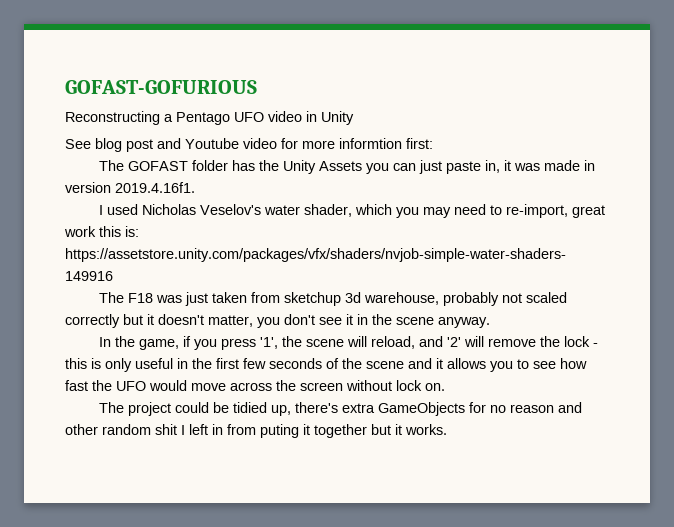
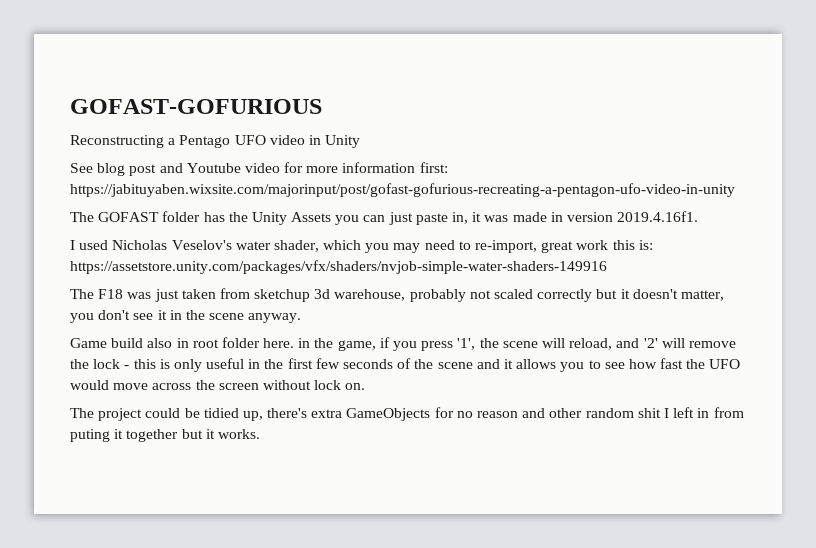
[339,138,402,149] informtion -> [342,162,416,173] information
(433, 143) none -> [70,183,735,197] https://jabituyaben.wixsite.com/majorinput/post/gofast-gofurious-recreating-a-pentagon-ufo-video-in-unity
[99,337,112,347] In -> [70,337,311,348] Game build also in root folder here. in

